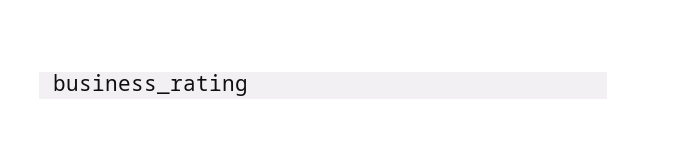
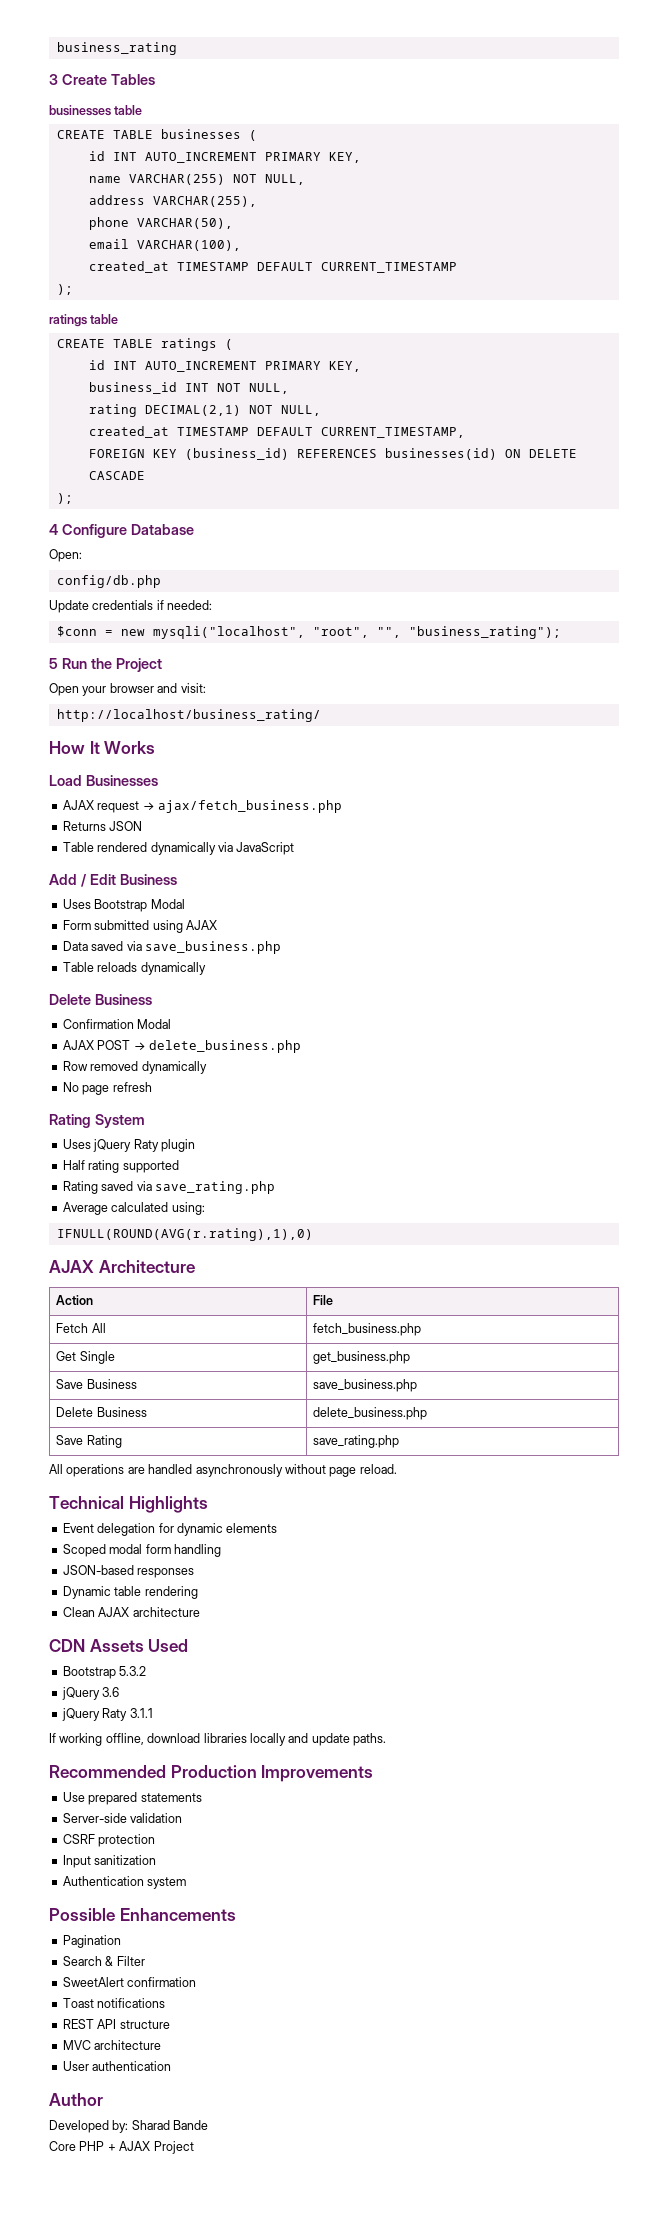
(248, 85) none -> [49,74,155,85] [49,105,143,116] [56,129,257,141] [88,151,361,163] [88,174,305,185] [88,195,257,207] [88,217,233,230] [88,239,241,251] [88,261,457,273] [56,284,73,295] [49,314,119,327] [56,338,233,351] [88,360,361,372] [88,382,289,394] [88,404,321,417] [88,426,465,438] [88,448,577,460] [88,471,145,480] [56,493,73,504] [49,524,194,538] [49,549,82,562] [56,575,161,588] [49,600,213,613] [56,626,561,639] [49,658,162,672] [49,683,206,696] [56,709,321,722] [49,741,156,754] [49,775,158,786] [62,800,342,813] [62,821,143,831] [62,842,295,855] [49,874,177,887] [62,899,185,912] [62,920,217,933] [62,941,281,954] [62,962,206,975] [49,994,152,1005] [62,1019,172,1029] [62,1040,301,1053] [62,1061,207,1074] [62,1082,152,1095] [49,1114,145,1128] [62,1139,195,1152] [62,1160,179,1173] [62,1181,275,1194] [62,1202,205,1215] [56,1228,313,1241] [49,1260,195,1273] [56,1295,94,1305] [313,1295,334,1305] [56,1323,106,1333] [313,1323,422,1336] [56,1351,115,1364] [313,1351,411,1364] [56,1379,137,1389] [313,1379,418,1392] [56,1407,147,1417] [313,1407,428,1420] [56,1435,122,1448] [313,1435,400,1448] [49,1464,397,1477] [49,1496,208,1513] [62,1523,278,1536] [62,1544,221,1557] [62,1565,195,1578] [62,1586,198,1599] [62,1607,200,1617] [49,1639,189,1652] [62,1666,147,1679] [61,1687,120,1700] [61,1708,153,1721] [49,1733,386,1746] [49,1765,374,1782] [62,1792,202,1805] [62,1813,183,1823] [62,1834,156,1847] [62,1855,157,1868] [62,1876,187,1889] [49,1908,236,1921] [62,1935,121,1948] [62,1956,145,1966] [62,1977,197,1987] [62,1998,166,2008] [62,2019,170,2029] [62,2040,162,2050] [62,2061,172,2071] [49,2093,103,2106] [49,2120,209,2133] [49,2141,194,2154] // 3 Create Tables // businesses table // CREATE TABLE businesses ( // id INT AUTO_INCREMENT PRIMARY KEY, // name VARCHAR(255) NOT NULL, // address VARCHAR(255), // phone VARCHAR(50), // email VARCHAR(100), // created_at TIMESTAMP DEFAULT CURRENT_TIMESTAMP // ); // ratings table // CREATE TABLE ratings ( // id INT AUTO_INCREMENT PRIMARY KEY, // business_id INT NOT NULL, // rating DECIMAL(2,1) NOT NULL, // created_at TIMESTAMP DEFAULT CURRENT_TIMESTAMP, // FOREIGN KEY (business_id) REFERENCES businesses(id) ON DELETE CASCADE // ); // 4 Configure Database // Open: // config/db.php // Update credentials if needed: // $conn = new mysqli("localhost", "root", "", "business_rating"); // 5 Run the Project // Open your browser and visit: // http://localhost/business_rating/ // How It Works // Load Businesses // AJAX request → ajax/fetch_business.php // Returns JSON // Table rendered dynamically via JavaScript // Add / Edit Business // Uses Bootstrap Modal // Form submitted using AJAX // Data saved via save_business.php // Table reloads dynamically // Delete Business // Confirmation Modal // AJAX POST → delete_business.php // Row removed dynamically // No page refresh // Rating System // Uses jQuery Raty plugin // Half rating supported // Rating saved via save_rating.php // Average calculated using: // IFNULL(ROUND(AVG(r.rating),1),0) // AJAX Architecture // Action | File // Fetch All | fetch_business.php // Get Single | get_business.php // Save Business | save_business.php // Delete Business | delete_business.php // Save Rating | save_rating.php // All operations are handled asynchronously without page reload. // Technical Highlights // Event delegation for dynamic elements // Scoped modal form handling // JSON-based responses // Dynamic table rendering // Clean AJAX architecture // CDN Assets Used // Bootstrap 5.3.2 // jQuery 3.6 // jQuery Raty 3.1.1 // If working offline, download libraries locally and update paths. // Recommended Production Improvements // Use prepared statements // Server-side validation // CSRF protection // Input sanitization // Authentication system // Possible Enhancements // Pagination // Search & Filter // SweetAlert confirmation // Toast notifications // REST API structure // MVC architecture // User authentication // Author // Developed by: Sharad Bande // Core PHP + AJAX Project

